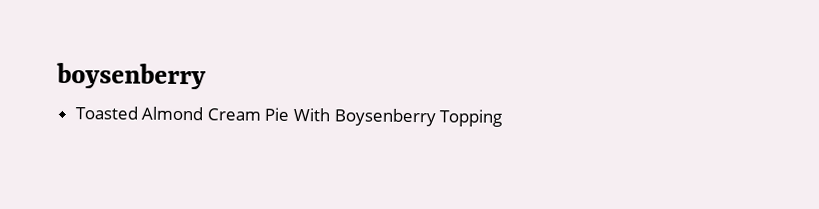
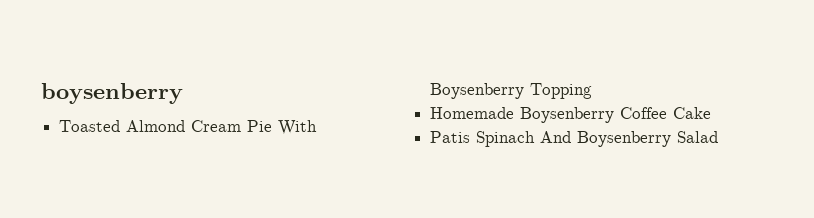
(503, 118) none -> [430,107,712,123] [430,131,719,147] // Homemade Boysenberry Coffee Cake // Patis Spinach And Boysenberry Salad

